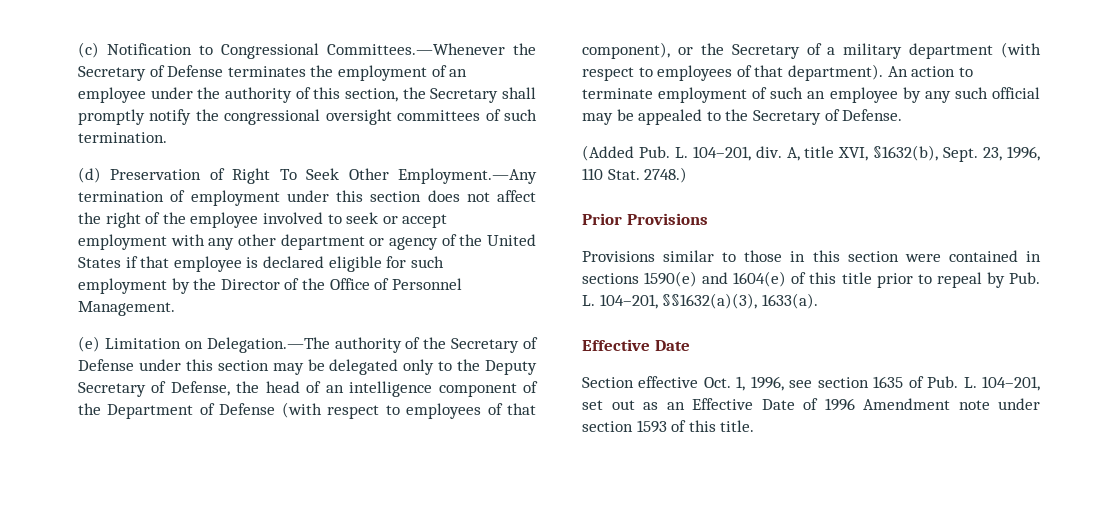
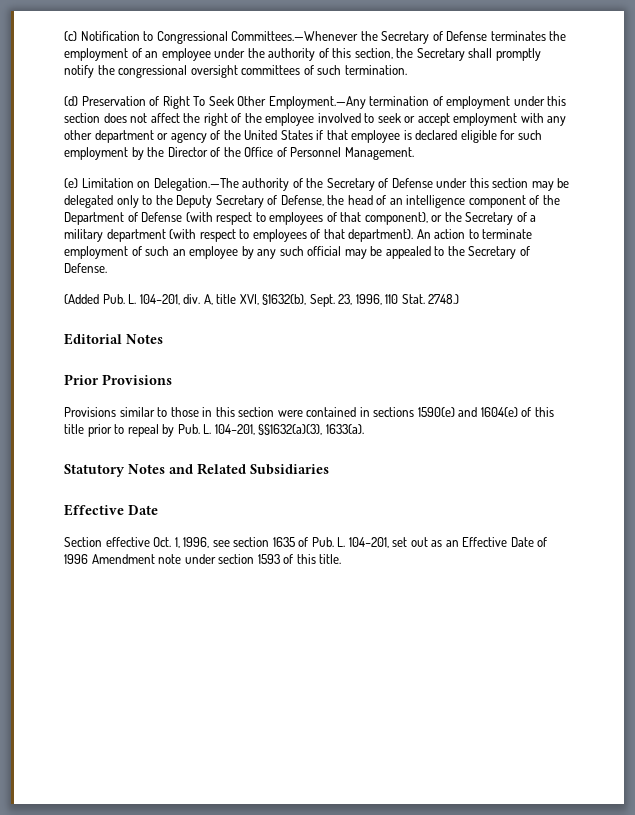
(688, 175) none -> [64,333,163,345] // Editorial Notes
(818, 301) none -> [64,463,329,477] // Statutory Notes and Related Subsidiaries

